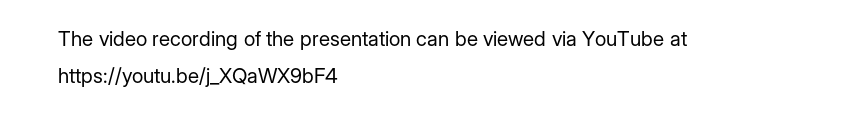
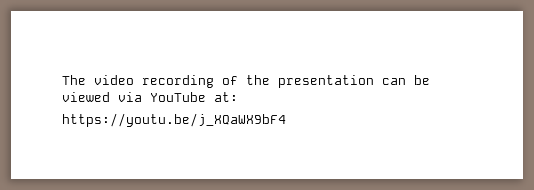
[669,32,687,46] at -> [214,92,238,102] at:

